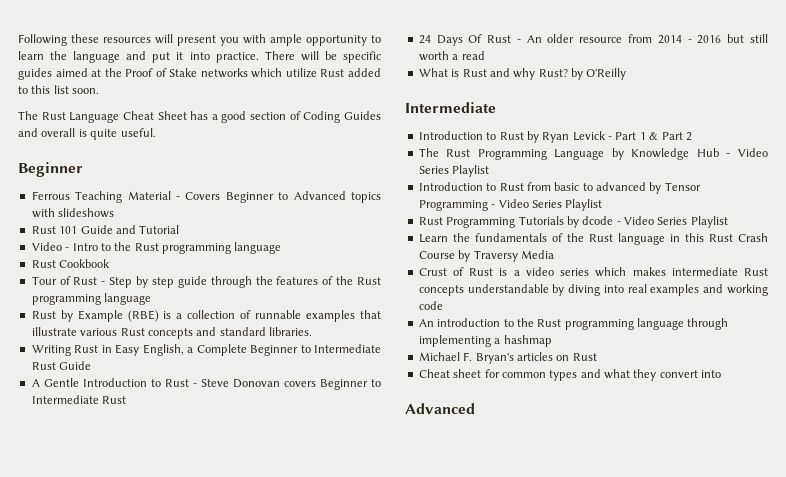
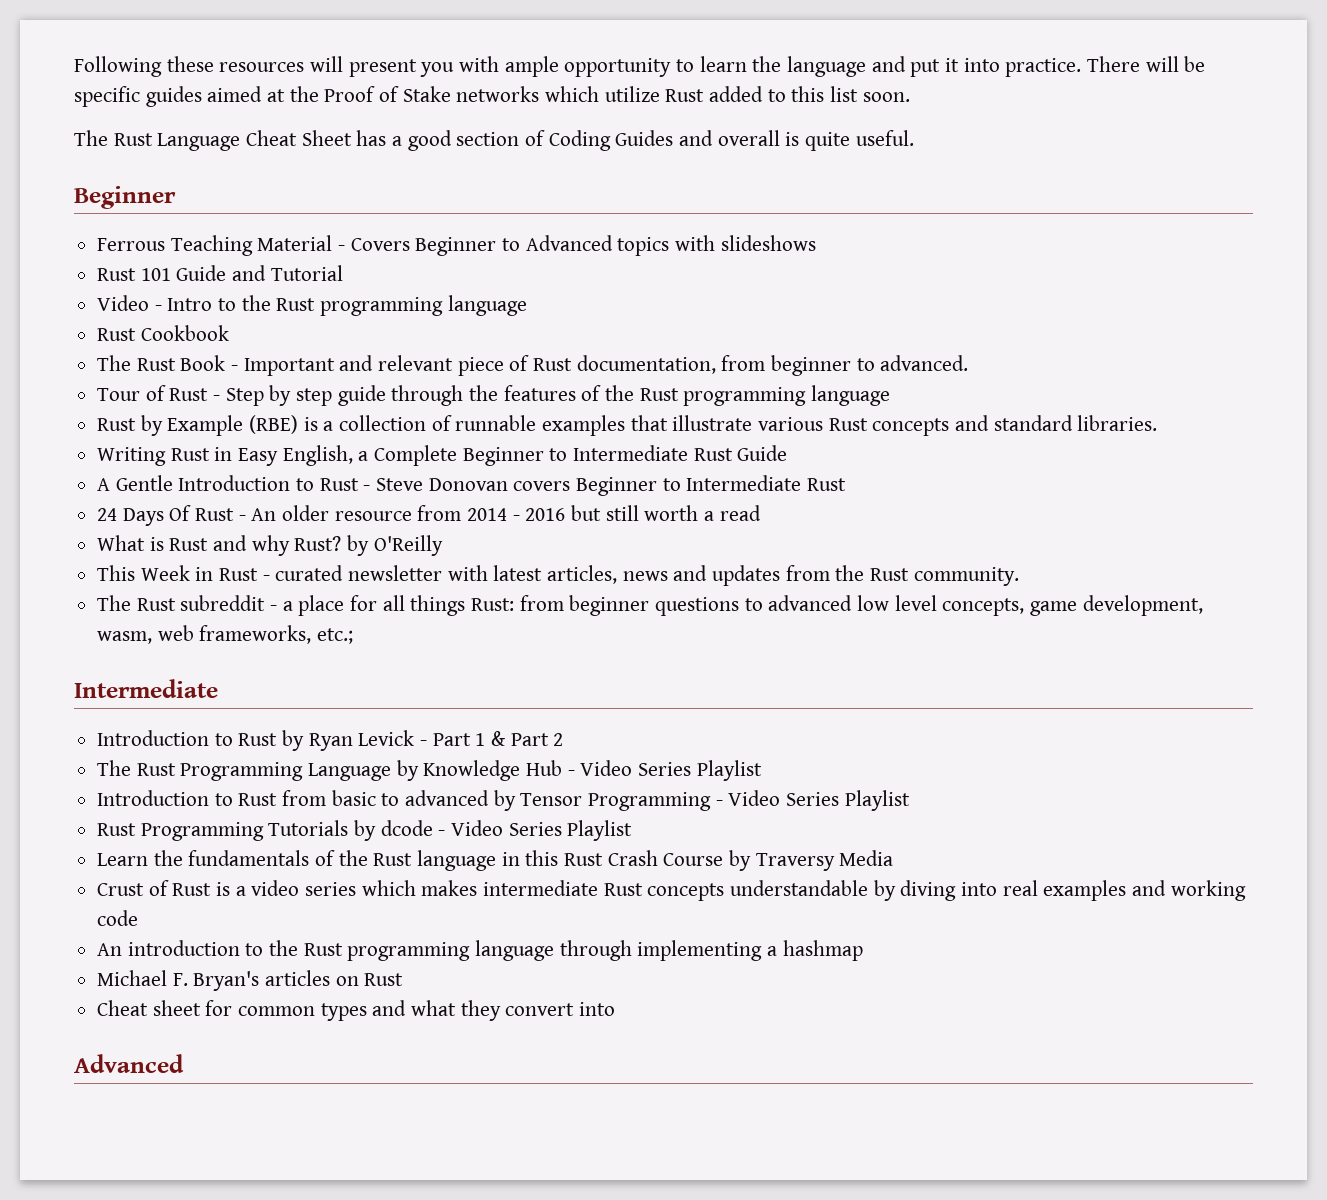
(111, 263) none -> [97,355,969,376] // The Rust Book - Important and relevant piece of Rust documentation, from beginner to advanced.
(627, 74) none -> [97,565,1019,586] [97,595,1203,616] [97,625,354,644] // This Week in Rust - curated newsletter with latest articles, news and updates from the Rust community. // The Rust subreddit - a place for all things Rust: from beginner questions to advanced low level concepts, game development, wasm, web frameworks, etc.;

